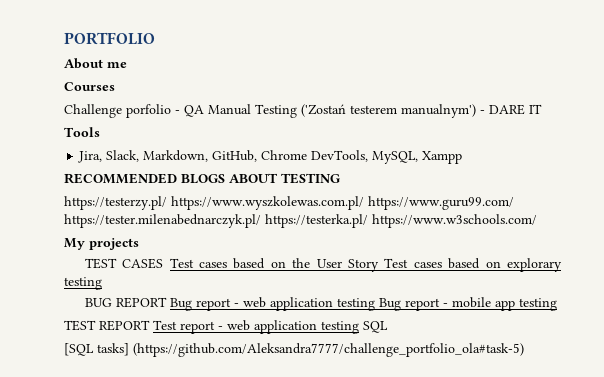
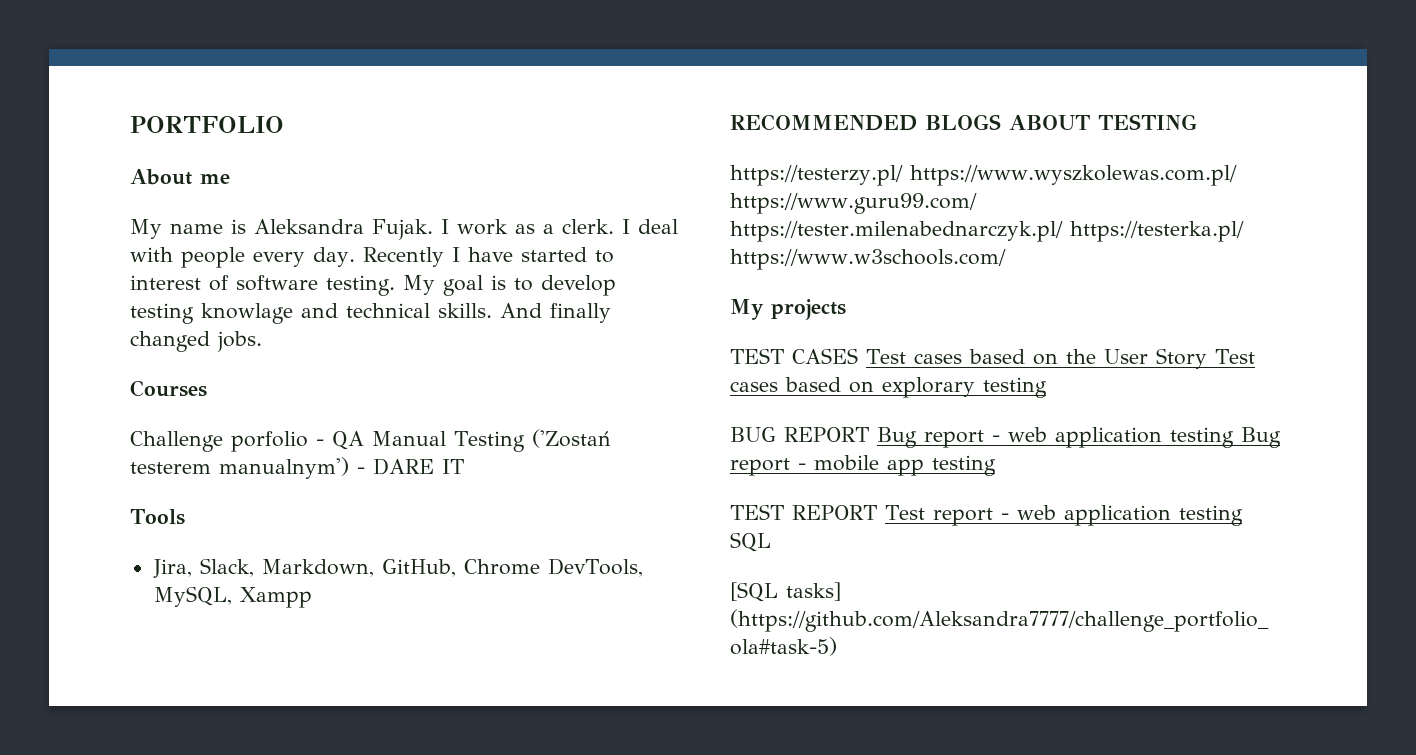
(127, 65) none -> [130,219,678,240] [130,247,614,268] [130,275,616,296] [130,303,611,324] [130,331,262,352] // My name is Aleksandra Fujak. I work as a clerk. I deal with people every day. Recently I have started to interest of software testing. My goal is to develop testing knowlage and technical skills. And finally changed jobs.

